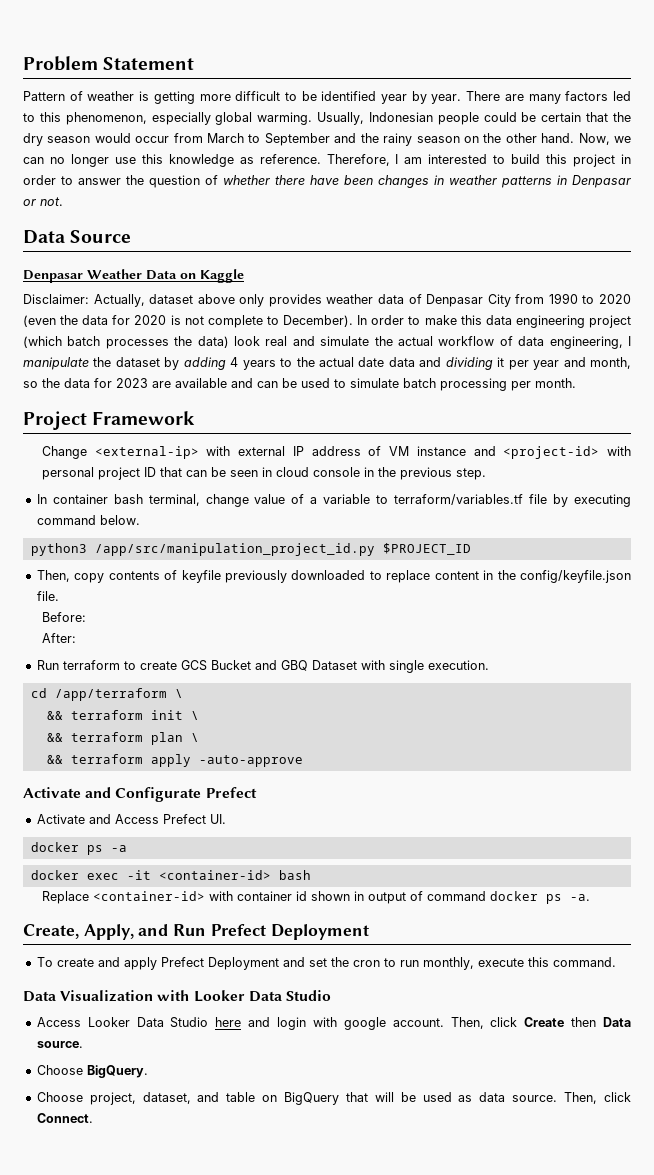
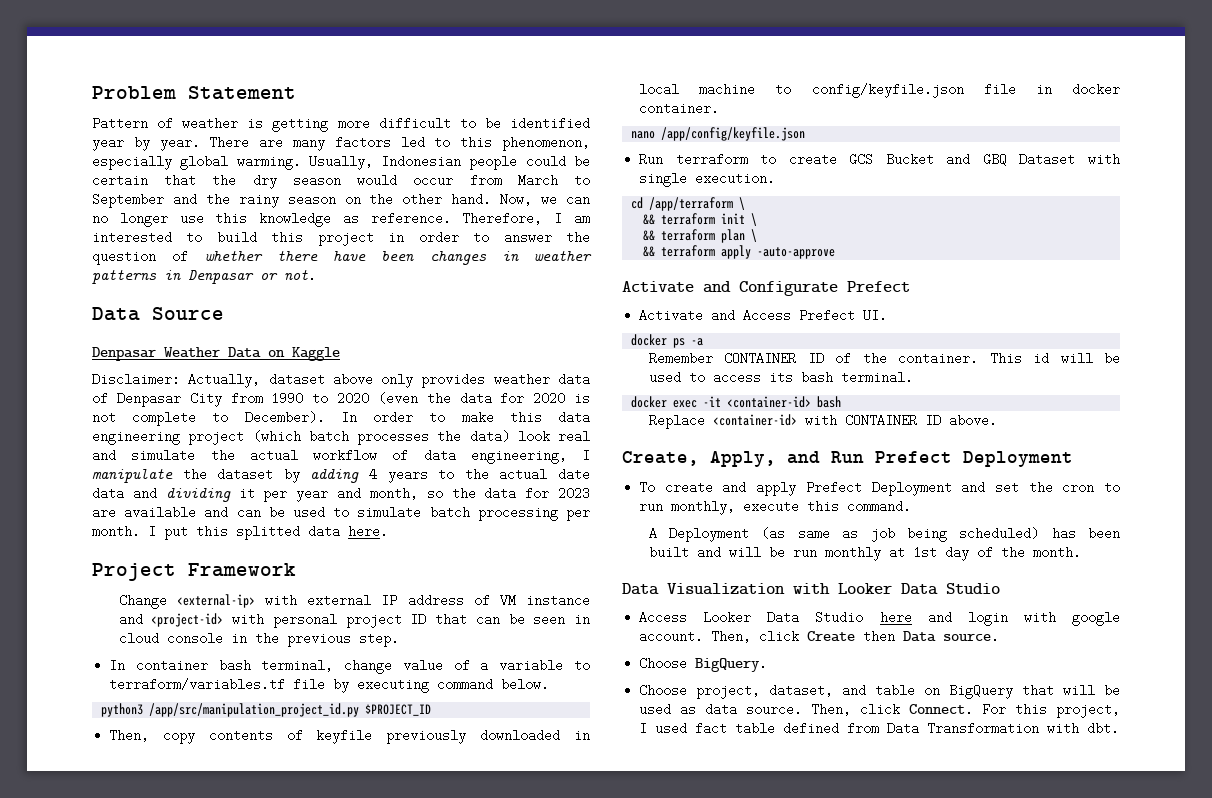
(576, 383) none -> [148,525,388,540] I put this splitted data here.
[369,570,631,583] [36,591,59,601] [41,612,86,622] [41,633,76,643] to replace content in the config/keyfile.json file. // Before: // After: -> [574,731,590,740] [639,83,1120,98] [639,102,720,115] [631,127,806,141] in local machine to config/keyfile.json file in docker container. // nano /app/config/keyfile.json
(127, 848) none -> [648,352,1120,365] [648,371,913,384] // Remember CONTAINER ID of the container. This id will be used to access its bash terminal.
[236,891,590,904] container id shown in output of command docker ps -a. -> [844,414,997,427] CONTAINER ID above.
(616, 962) none -> [648,527,1120,542] [648,546,1081,561] // A Deployment (as same as job being scheduled) has been built and will be run monthly at 1st day of the month.
(93, 1118) none -> [982,703,1120,718] [639,722,1120,735] For this project, I used fact table defined from Data Transformation with dbt.

